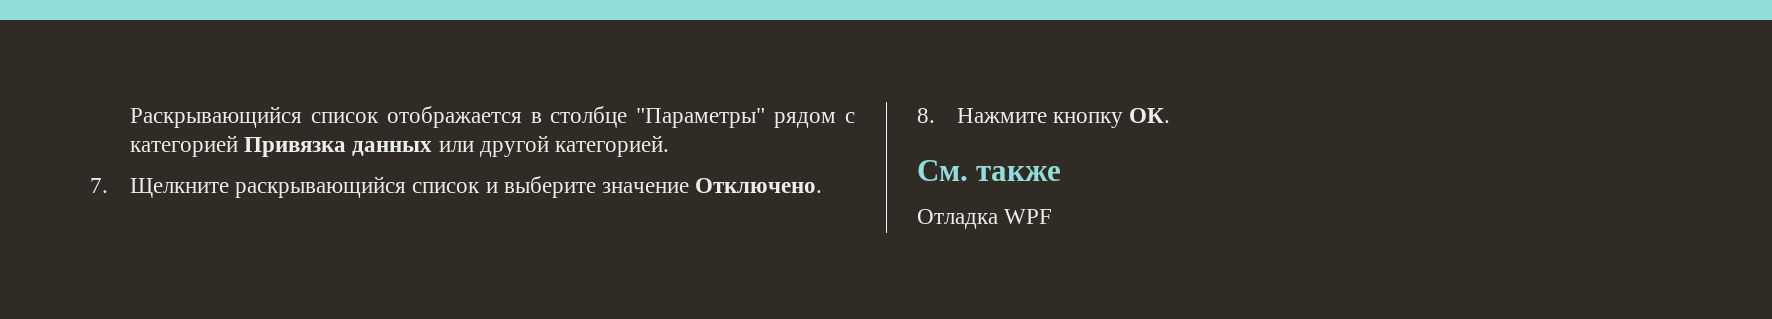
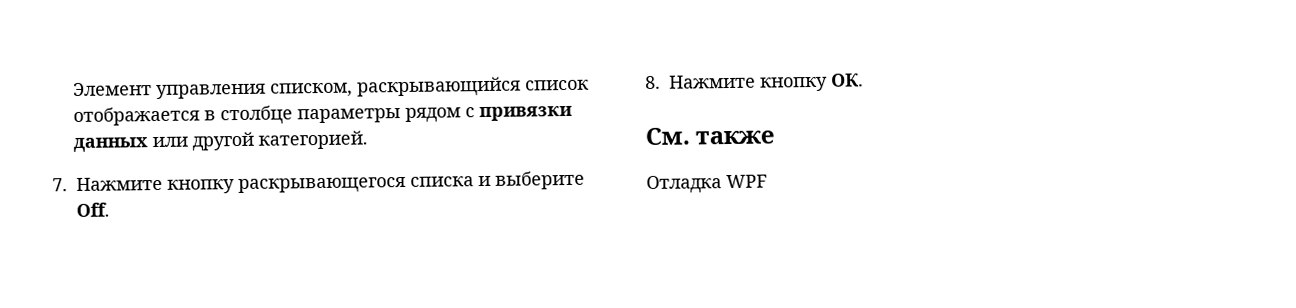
[129,106,302,128] Раскрывающийся -> [72,76,521,100] Элемент управления списком, раскрывающийся
[636,108,766,128] "Параметры" -> [296,108,401,124] параметры
[129,135,347,157] категорией Привязка -> [478,105,573,122] привязки
[129,176,823,198] Щелкните раскрывающийся список и выберите значение Отключено. -> [76,170,585,195] [76,202,110,217] Нажмите кнопку раскрывающегося списка и выберите Off.

